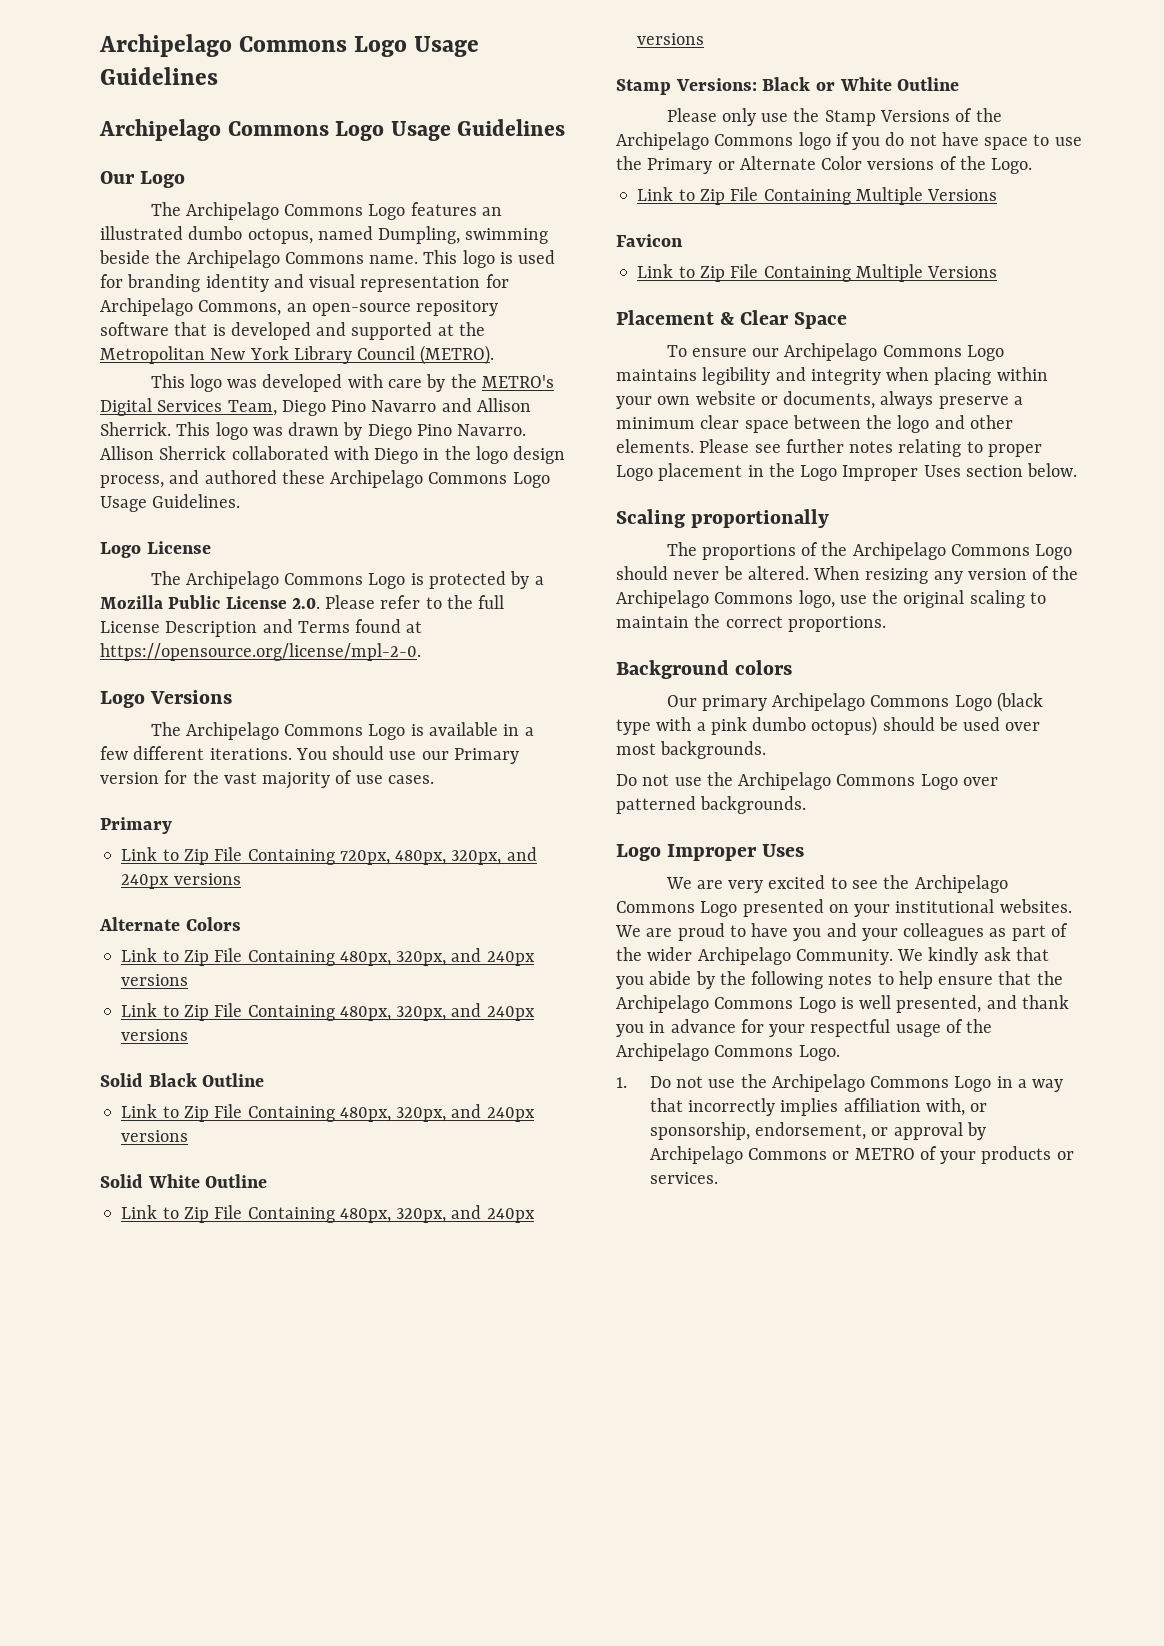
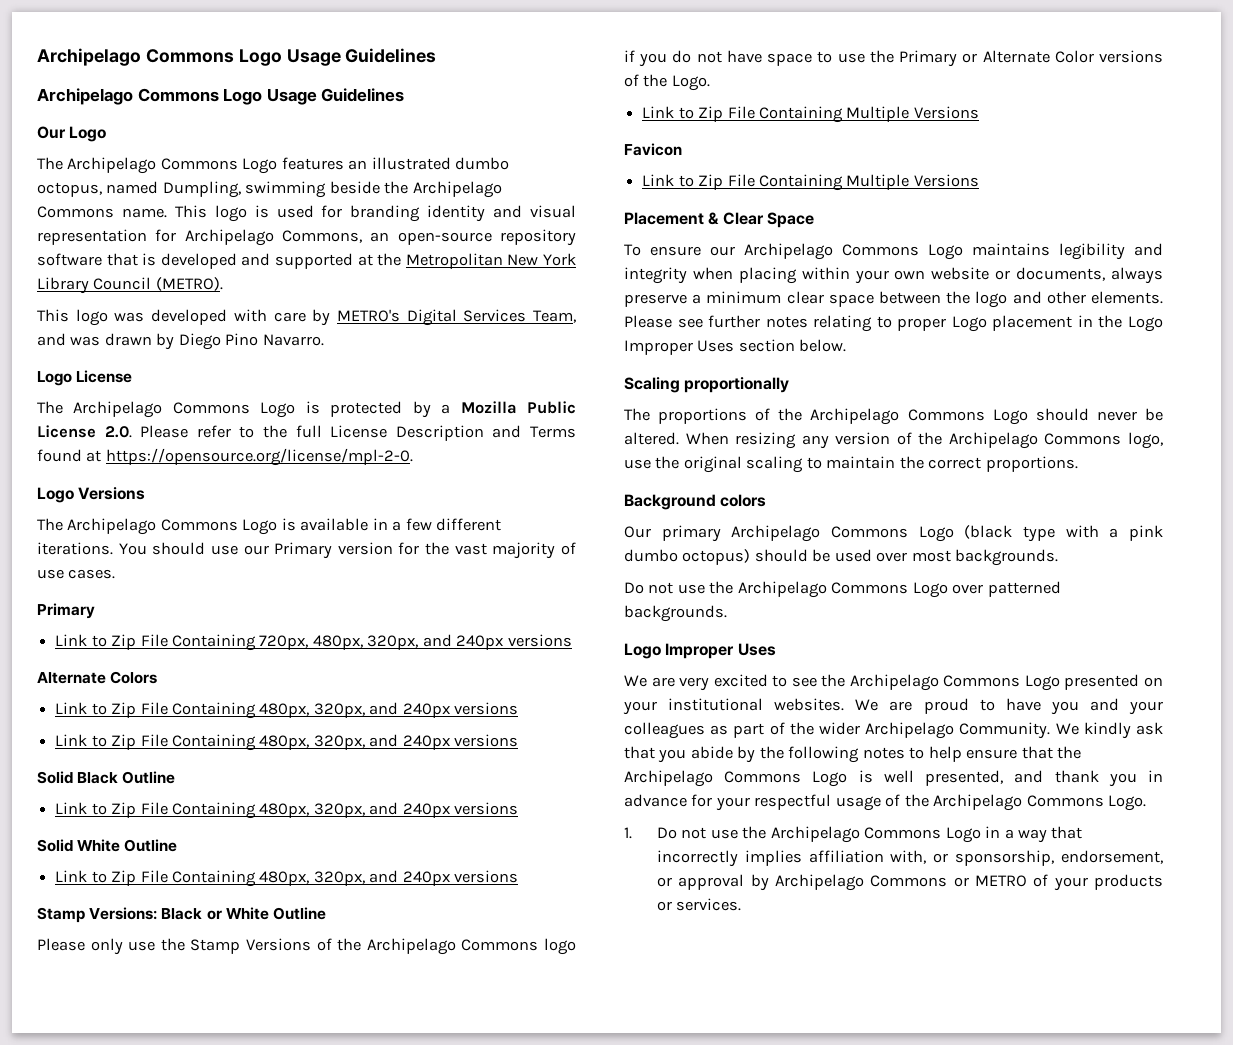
[450,374,477,388] the -> (331, 317) none
[281,398,531,416] [100,422,248,440] Diego Pino Navarro and Allison Sherrick. This logo -> [37,333,66,346] and
[100,446,566,464] [100,470,550,488] [100,494,241,512] Allison Sherrick collaborated with Diego in the logo design process, and authored these Archipelago Commons Logo Usage Guidelines. -> (324, 340) none

